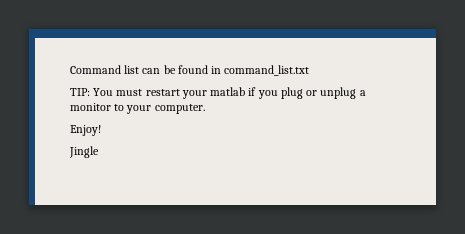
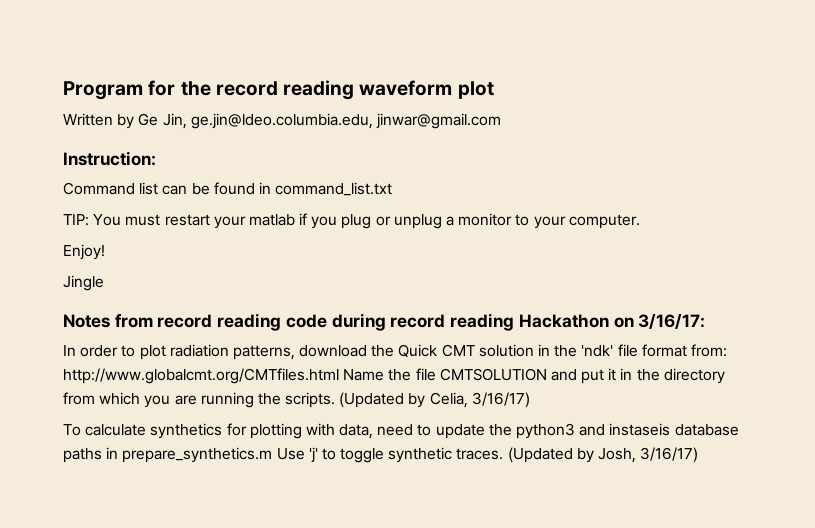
(70, 69) none -> [63,80,494,100] [63,113,501,129] [63,151,156,166] Program for the record reading waveform plot // Written by Ge Jin, ge.jin@ldeo.columbia.edu, jinwar@gmail.com // Instruction: //
(99, 152) none -> [63,313,706,331] [63,344,727,360] [63,368,725,384] [63,392,530,408] [63,423,739,439] [63,447,699,463] // Notes from record reading code during record reading Hackathon on 3/16/17: // In order to plot radiation patterns, download the Quick CMT solution in the 'ndk' file format from: http://www.globalcmt.org/CMTfiles.html Name the file CMTSOLUTION and put it in the directory from which you are running the scripts. (Updated by Celia, 3/16/17) // To calculate synthetics for plotting with data, need to update the python3 and instaseis database paths in prepare_synthetics.m Use 'j' to toggle synthetic traces. (Updated by Josh, 3/16/17)

